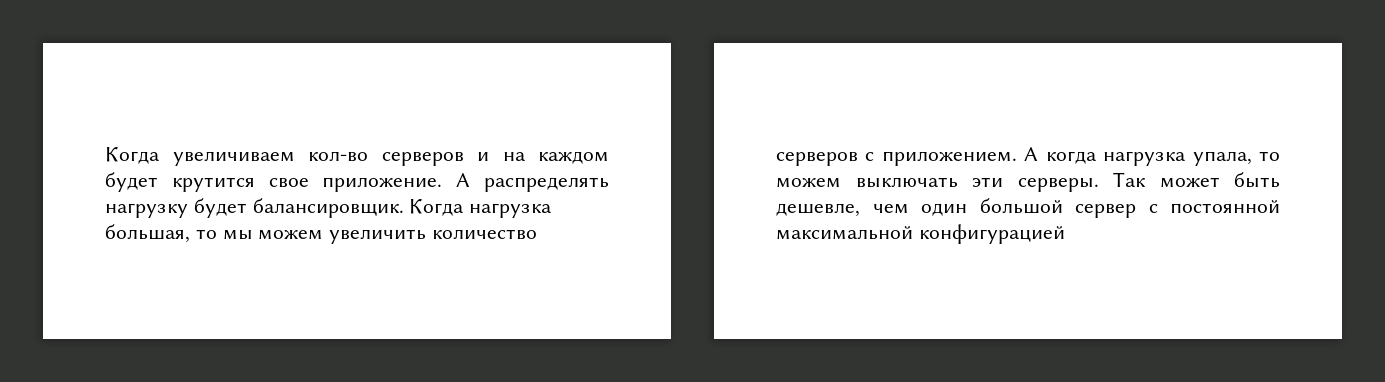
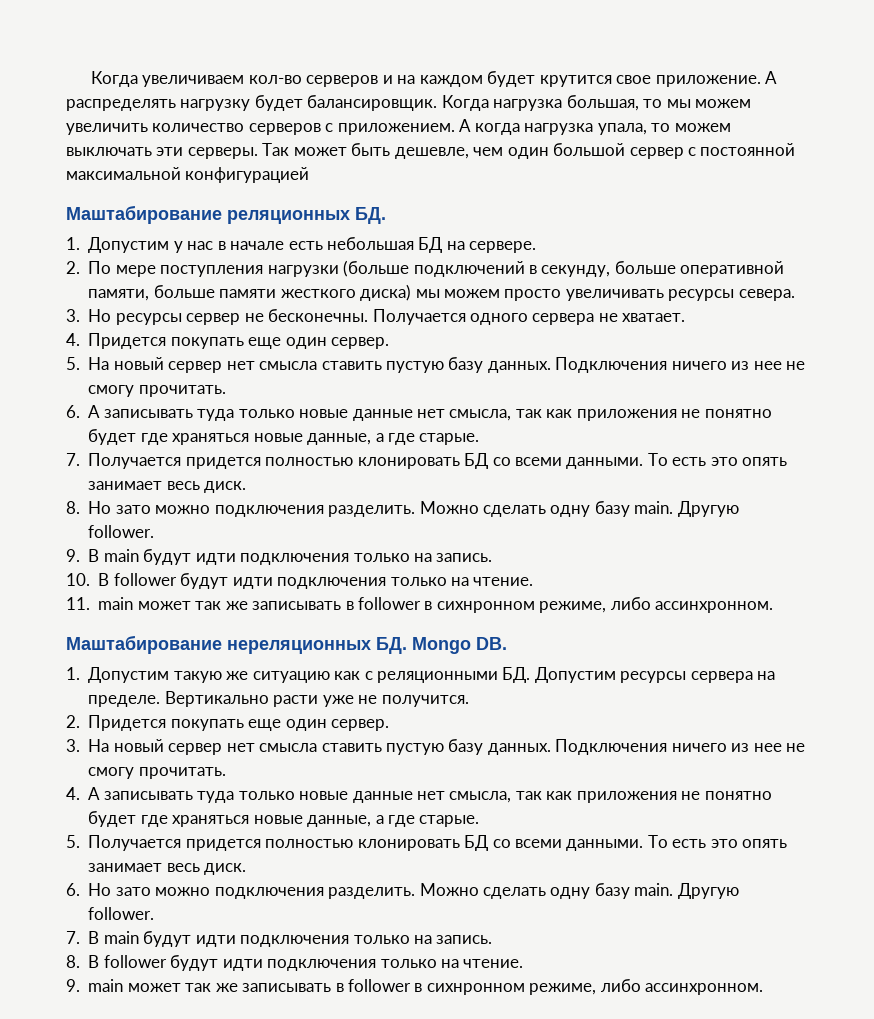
(1065, 234) none -> [66,205,386,224] [66,237,537,253] [66,260,785,277] [88,284,795,301] [66,309,686,325] [66,333,390,349] [66,357,806,373] [88,385,226,397] [66,405,772,421] [88,429,480,445] [66,453,788,469] [88,481,247,493] [66,501,739,517] [88,525,155,538] [66,549,493,565] [66,573,534,589] [66,597,774,613] [66,635,507,654] [66,667,776,683] [88,691,469,707] [66,715,390,731] [66,739,806,755] [88,767,226,779] [66,787,772,803] [88,811,480,827] [66,835,788,851] [88,863,247,875] [66,883,739,899] [88,907,155,920] [66,931,493,947] [66,955,524,971] [66,979,764,995] // Маштабирование реляционных БД. // 1. Допустим у нас в начале есть небольшая БД на сервере. // 2. По мере поступления нагрузки (больше подключений в секунду, больше оперативной памяти, больше памяти жесткого диска) мы можем просто увеличивать ресурсы севера. // 3. Но ресурсы сервер не бесконечны. Получается одного сервера не хватает. // 4. Придется покупать еще один сервер. // 5. На новый сервер нет смысла ставить пустую базу данных. Подключения ничего из нее не смогу прочитать. // 6. А записывать туда только новые данные нет смысла, так как приложения не понятно будет где храняться новые данные, а где старые. // 7. Получается придется полностью клонировать БД со всеми данными. То есть это опять занимает весь диск. // 8. Но зато можно подключения разделить. Можно сделать одну базу main. Другую follower. // 9. В main будут идти подключения только на запись. // 10. В follower будут идти подключения только на чтение. // 11. main может так же записывать в follower в сихнронном режиме, либо ассинхронном. // Маштабирование нереляционных БД. Mongo DB. // 1. Допустим такую же ситуацию как с реляционными БД. Допустим ресурсы сервера на пределе. Вертикально расти уже не получится. // 2. Придется покупать еще один сервер. // 3. На новый сервер нет смысла ставить пустую базу данных. Подключения ничего из нее не смогу прочитать. // 4. А записывать туда только новые данные нет смысла, так как приложения не понятно будет где храняться новые данные, а где старые. // 5. Получается придется полностью клонировать БД со всеми данными. То есть это опять занимает весь диск. // 6. Но зато можно подключения разделить. Можно сделать одну базу main. Другую follower. // 7. В main будут идти подключения только на запись. // 8. В follower будут идти подключения только на чтение. // 9. main может так же записывать в follower в сихнронном режиме, либо ассинхронном.

